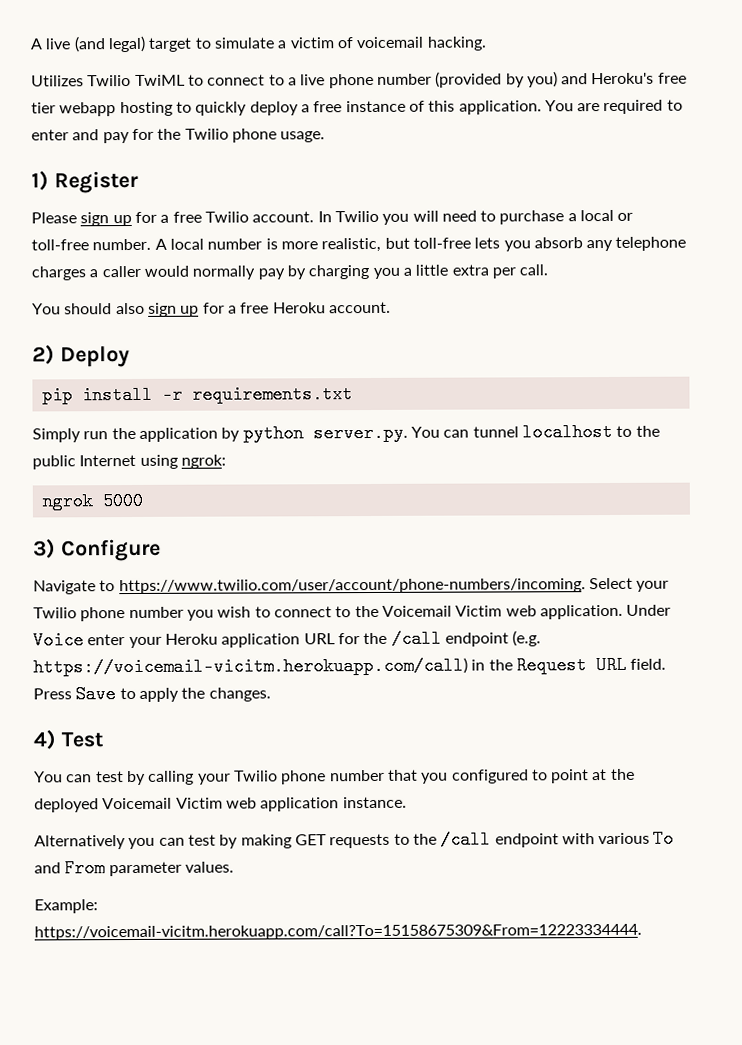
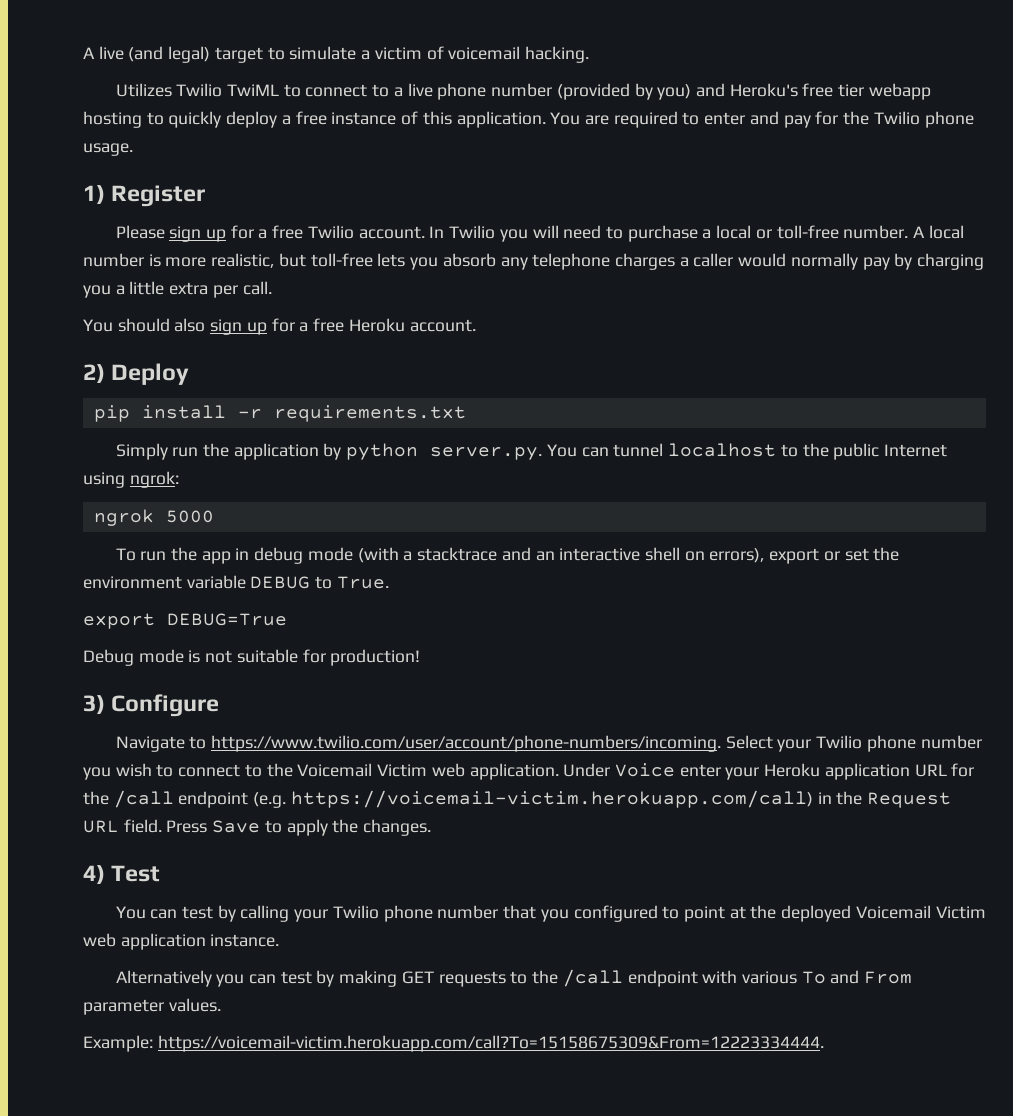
(143, 501) none -> [115,547,900,564] [83,575,389,589] [83,613,287,629] [83,649,421,666] // To run the app in debug mode (with a stacktrace and an interactive shell on errors), export or set the environment variable DEBUG to True. // export DEBUG=True // Debug mode is not suitable for production!
[33,656,468,677] https://voicemail-vicitm.herokuapp.com/call) -> [290,790,813,808] https://voicemail-victim.herokuapp.com/call)
[34,923,642,941] https://voicemail-vicitm.herokuapp.com/call?To=15158675309&From=12223334444. -> [157,1035,824,1052] https://voicemail-victim.herokuapp.com/call?To=15158675309&From=12223334444.

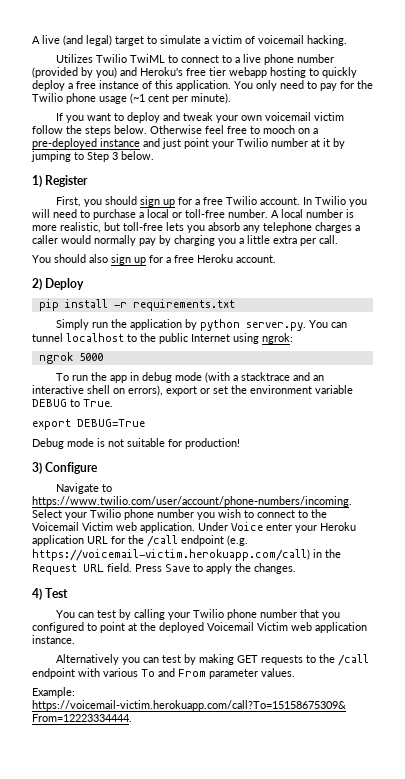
[584,111,779,128] are required to enter and -> [256,80,317,91] only need to
[83,143,133,156] usage. -> [99,93,231,104] [56,112,345,123] [32,125,318,136] [32,138,345,149] [31,151,154,162] usage (~1 cent per minute). // If you want to deploy and tweak your own voicemail victim follow the steps below. Otherwise feel free to mooch on a pre-deployed instance and just point your Twilio number at it by jumping to Step 3 below.
[115,225,165,239] Please -> [56,196,138,207] First, you should

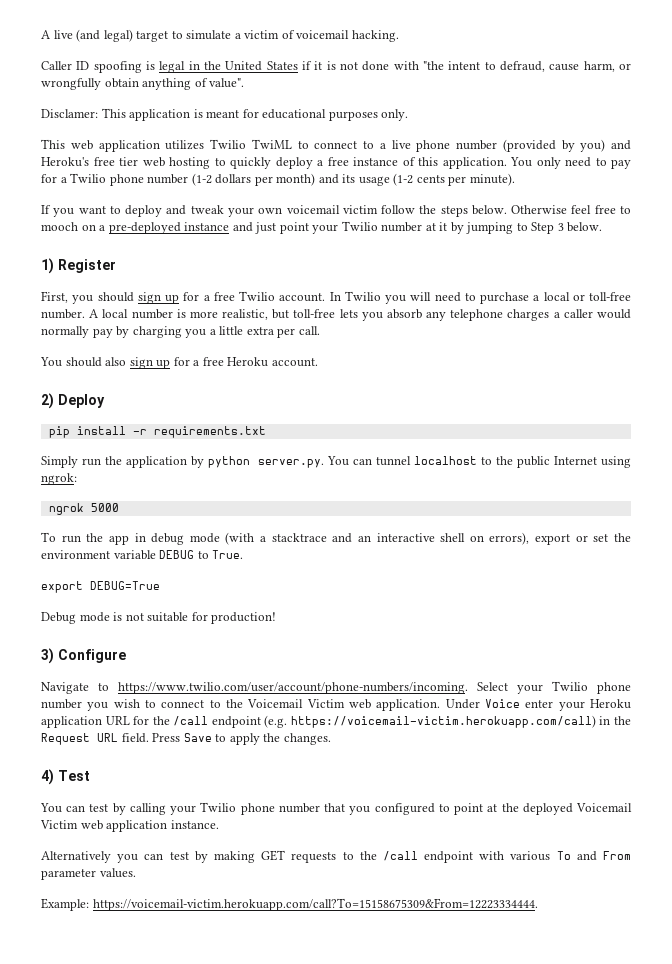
[56,54,94,63] Utilizes -> [41,61,631,73] [41,78,245,90] [41,108,409,121] [41,139,205,152] Caller ID spoofing is legal in the United States if it is not done with "the intent to defraud, cause harm, or wrongfully obtain anything of value". // Disclamer: This application is meant for educational purposes only. // This web application utilizes
[229,67,267,78] webapp -> [142,157,165,167] web
[357,80,373,89] [32,93,169,104] the Twilio phone usage (~1 cent -> [60,173,445,186] a Twilio phone number (1-2 dollars per month) and its usage (1-2 cents

